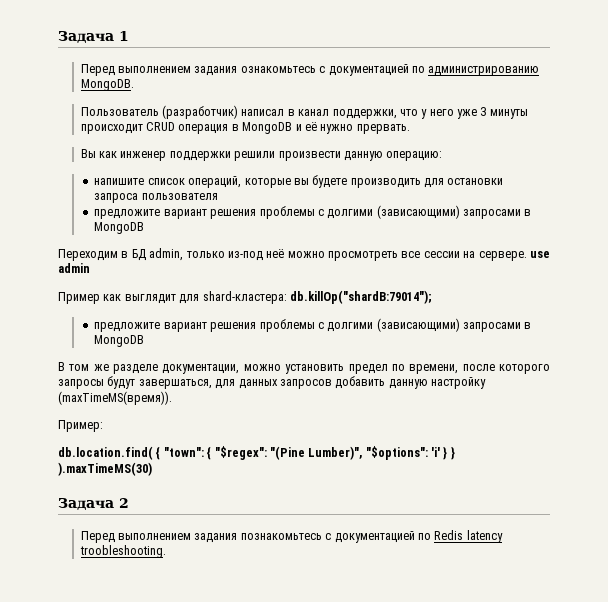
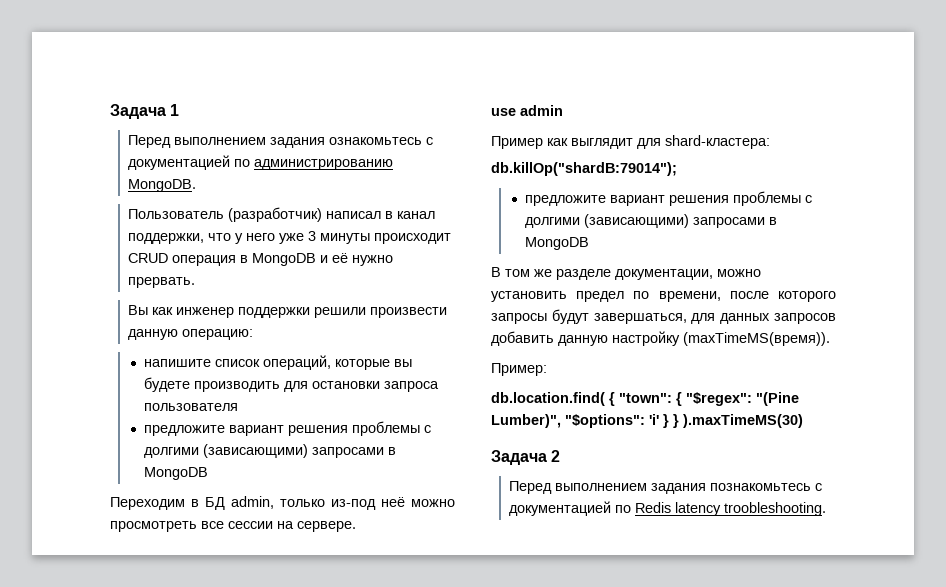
(527, 256) none -> (356, 526) //
(287, 297) none -> (770, 142) //

